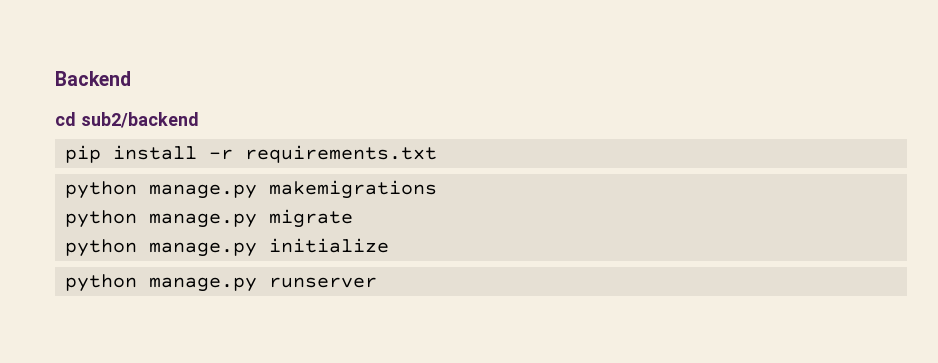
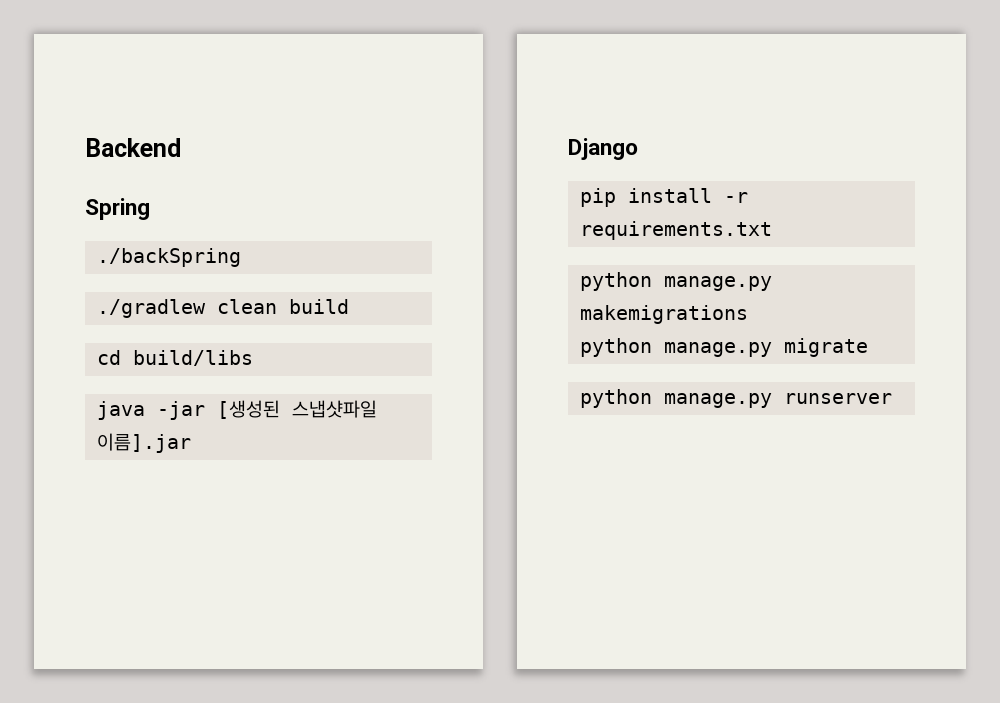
[55,112,199,128] cd sub2/backend -> [85,198,150,220] [97,248,241,267] [97,299,349,318] [97,350,253,366] [97,400,377,420] [97,433,191,453] [568,138,638,160] Spring // ./backSpring // ./gradlew clean build // cd build/libs // java -jar [생성된 스냅샷파일 이름].jar // Django
[64,238,389,257] // python manage.py initialize -> (868, 347) none

